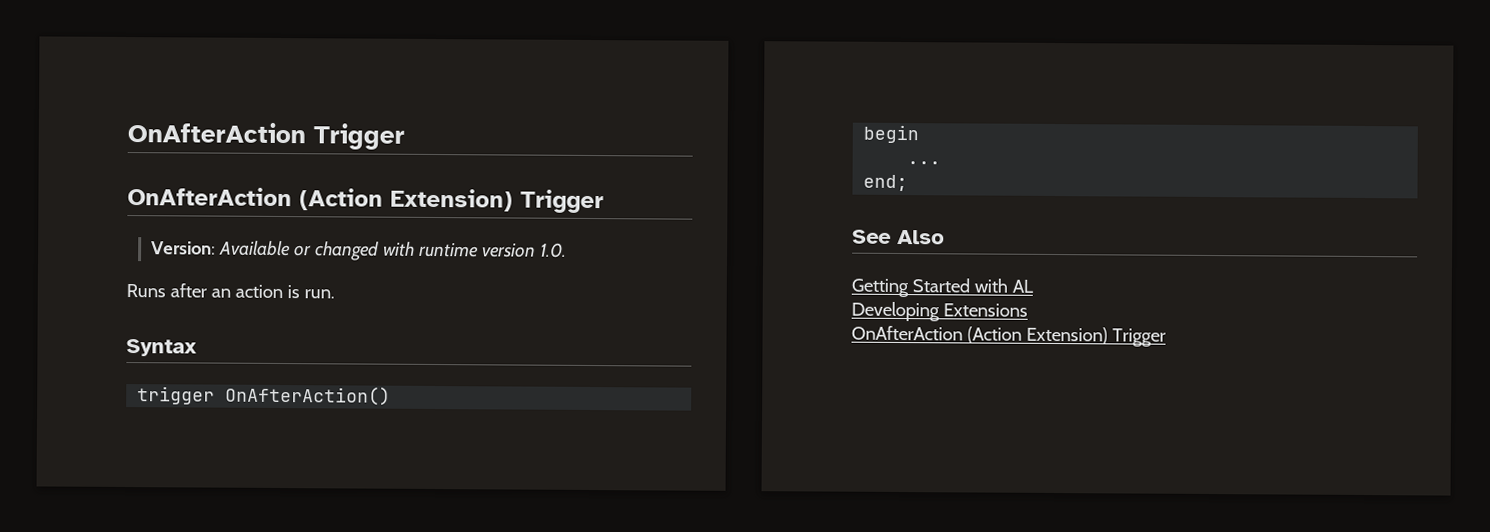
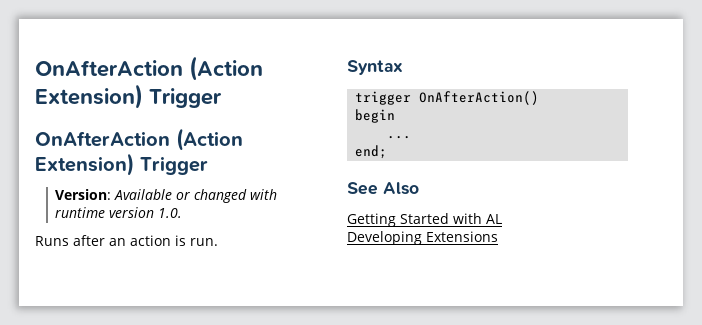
[127,122,306,144] OnAfterAction -> [35,56,263,81] [35,84,143,109] OnAfterAction (Action Extension)
[851,325,1166,347] // OnAfterAction (Action Extension) Trigger -> (498, 236) none

